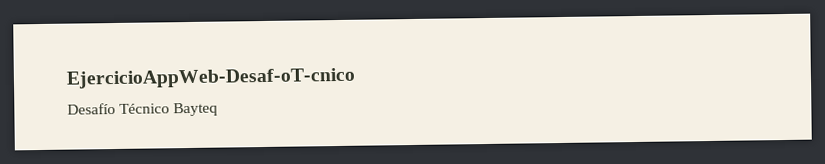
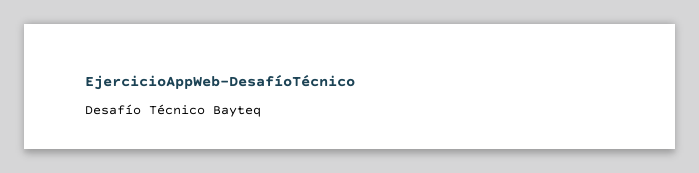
[66,67,356,89] EjercicioAppWeb-Desaf-oT-cnico -> [85,74,355,90] EjercicioAppWeb-DesafíoTécnico

